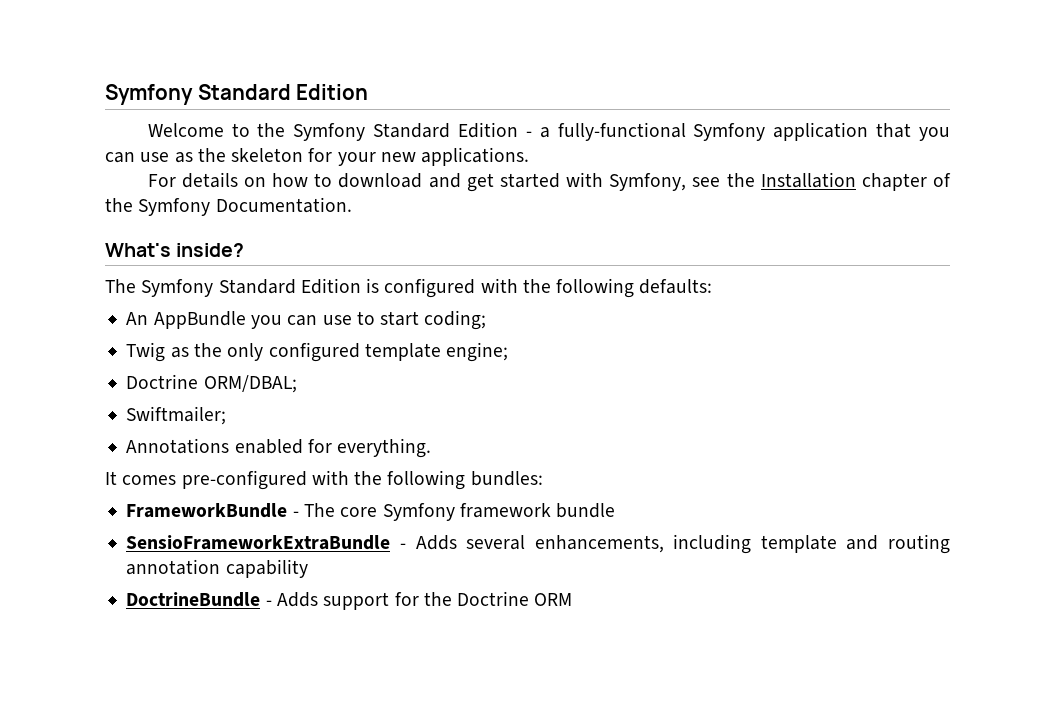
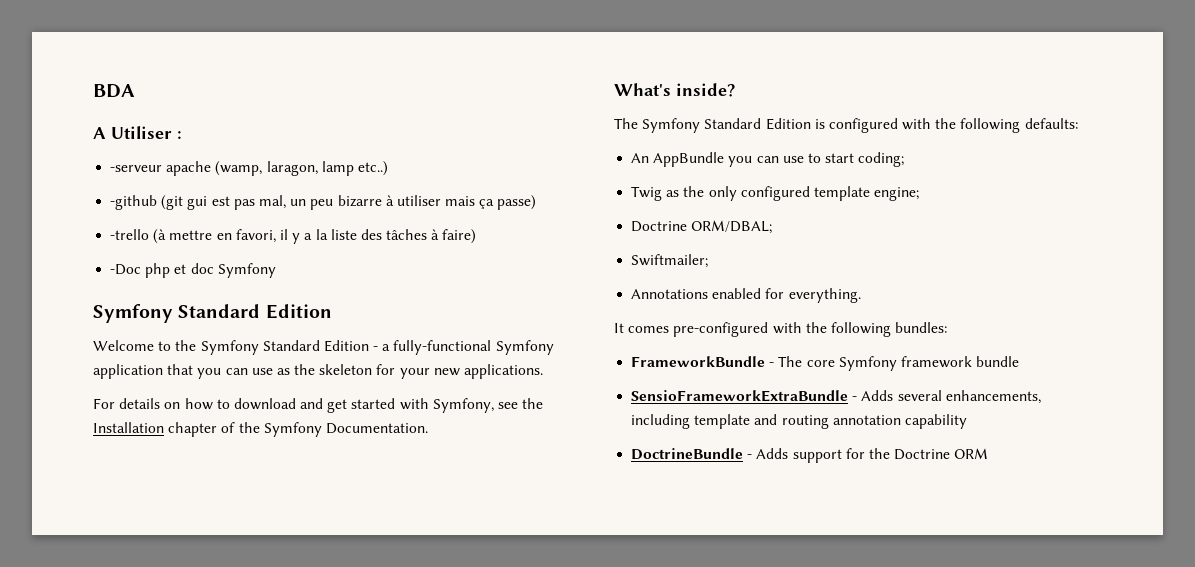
(105, 94) none -> [93,84,135,98] [93,126,182,139] [110,161,388,176] [110,195,537,210] [110,229,477,244] [110,263,276,278] BDA // A Utiliser : // -serveur apache (wamp, laragon, lamp etc..) // -github (git gui est pas mal, un peu bizarre à utiliser mais ça passe) // -trello (à mettre en favori, il y a la liste des tâches à faire) // -Doc php et doc Symfony //

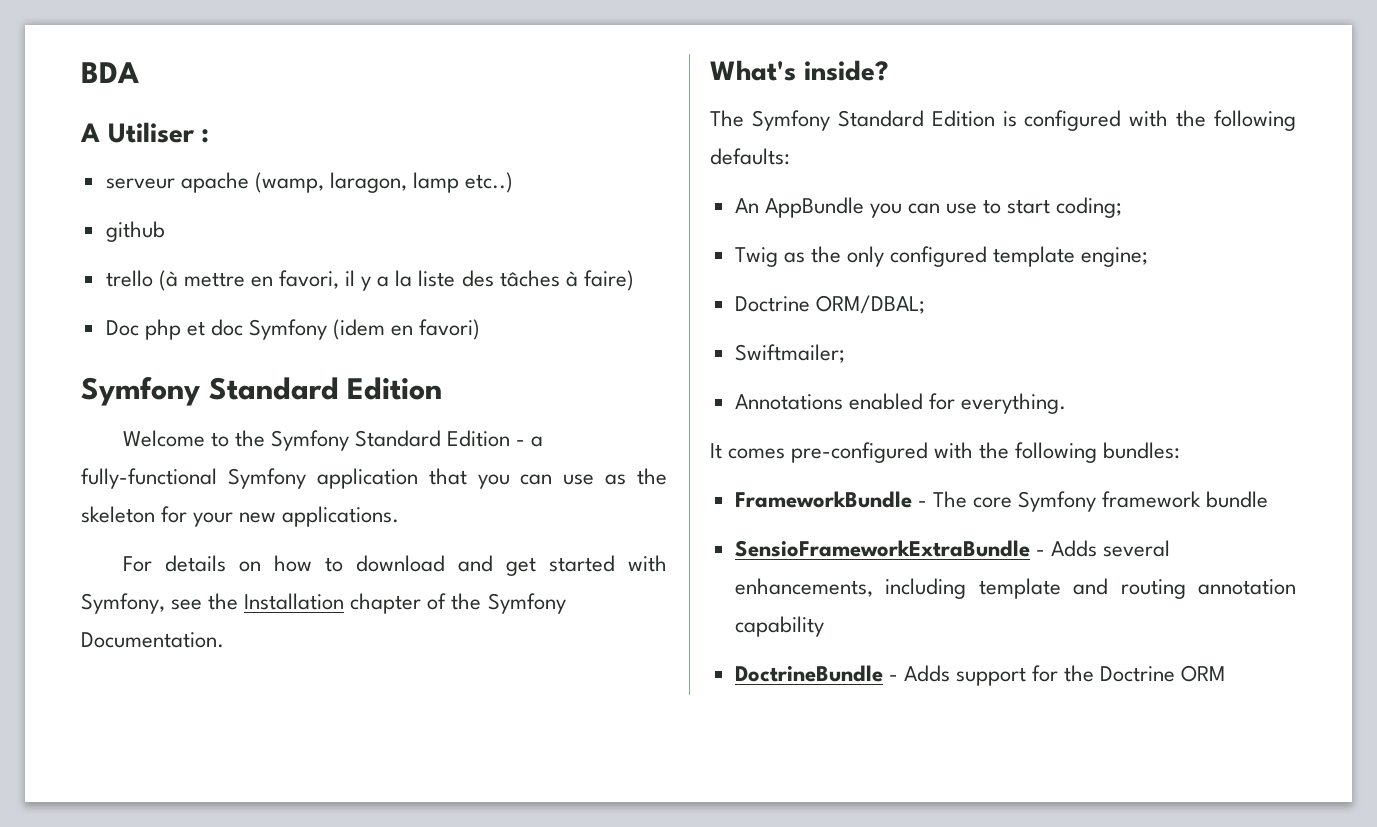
[110,165,163,172] -serveur -> [105,178,175,189] serveur
[110,195,537,210] [110,229,150,240] -github (git gui est pas mal, un peu bizarre à utiliser mais ça passe) // -trello -> [105,221,165,242] [105,270,153,287] github // trello
[110,264,142,275] -Doc -> [105,320,139,336] Doc
(276, 270) none -> [333,319,481,340] (idem en favori)

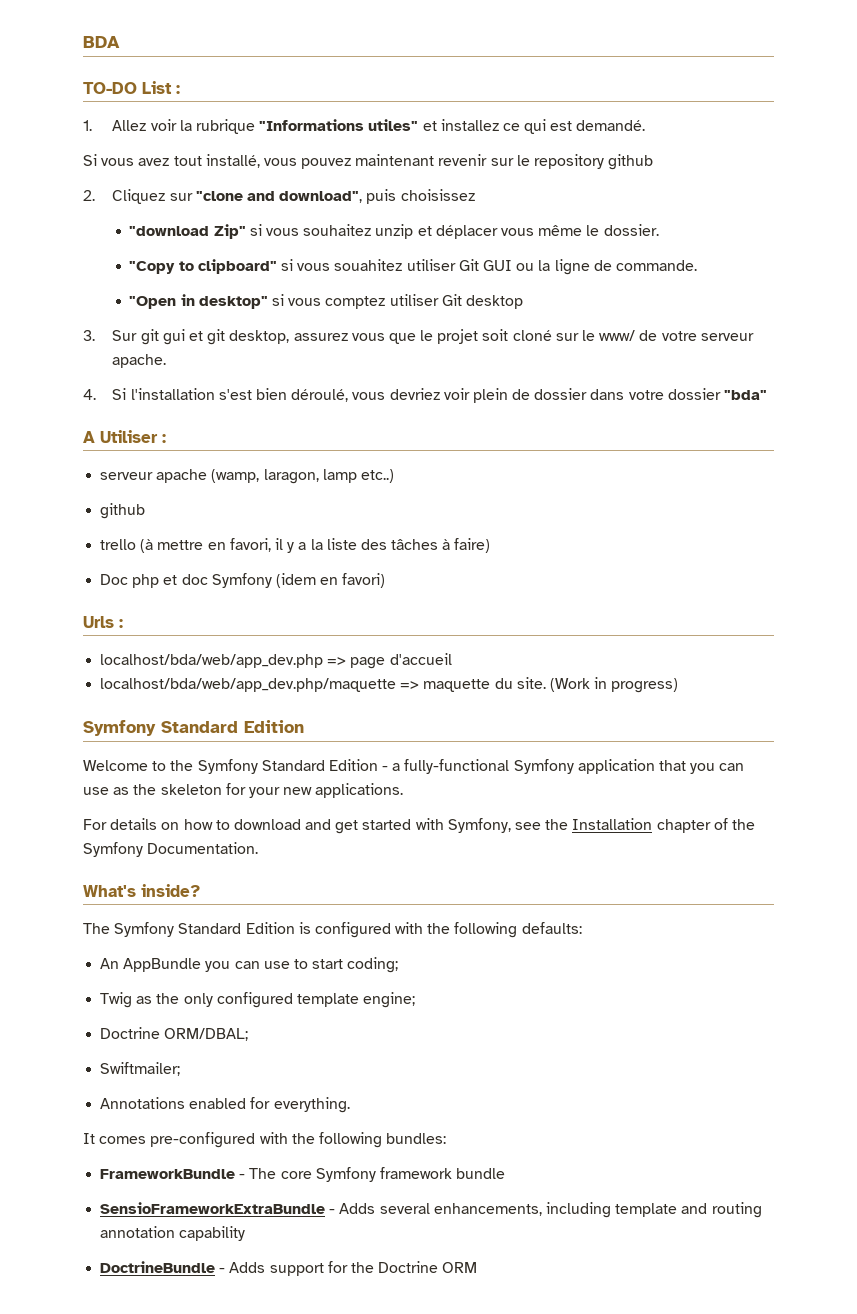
(139, 72) none -> [83,81,180,94] [83,119,646,134] [83,154,654,170] [83,189,475,204] [129,224,659,239] [129,259,697,275] [129,294,523,309] [83,329,754,345] [112,354,167,368] [83,388,768,403] // TO-DO List : // 1. Allez voir la rubrique "Informations utiles" et installez ce qui est demandé. // Si vous avez tout installé, vous pouvez maintenant revenir sur le repository github // 2. Cliquez sur "clone and download", puis choisissez // "download Zip" si vous souhaitez unzip et déplacer vous même le dossier. // "Copy to clipboard" si vous souahitez utiliser Git GUI ou la ligne de commande. // "Open in desktop" si vous comptez utiliser Git desktop // 3. Sur git gui et git desktop, assurez vous que le projet soit cloné sur le www/ de votre serveur apache. // 4. Si l'installation s'est bien déroulé, vous devriez voir plein de dossier dans votre dossier "bda"
(481, 329) none -> [83,616,123,628] [100,653,452,669] [100,677,679,693] // Urls : // localhost/bda/web/app_dev.php => page d'accueil // localhost/bda/web/app_dev.php/maquette => maquette du site. (Work in progress)

